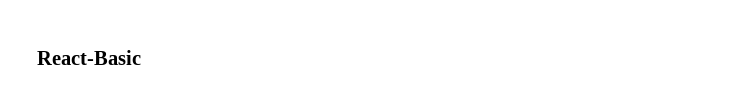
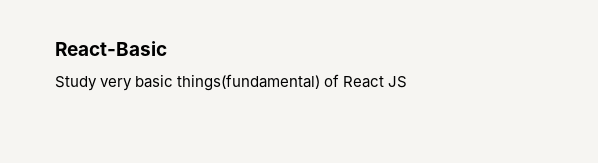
(141, 57) none -> [55,74,408,91] // Study very basic things(fundamental) of React JS

